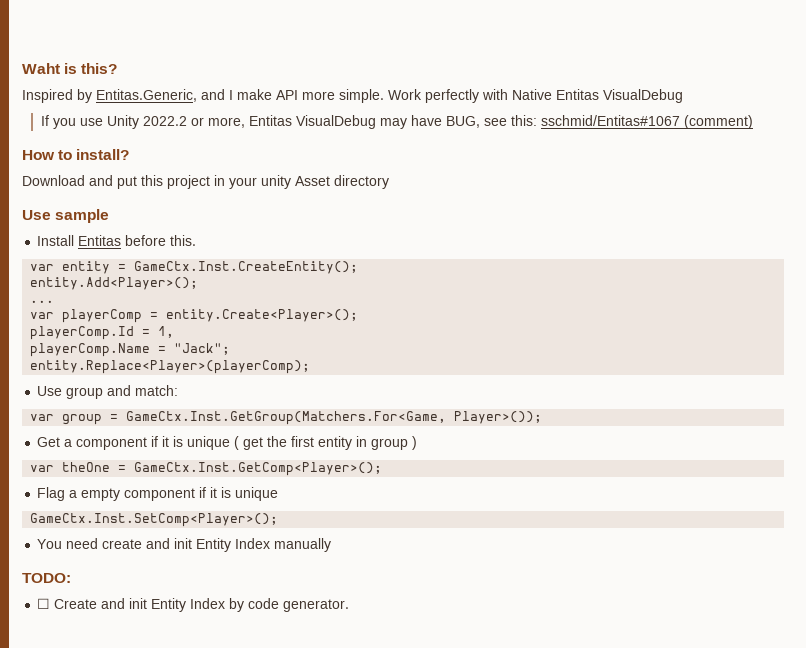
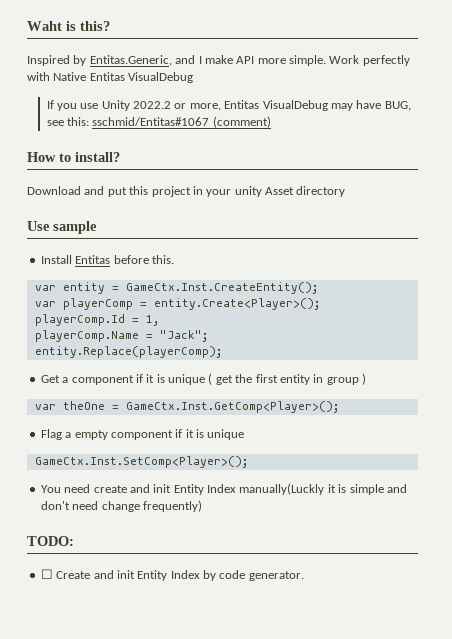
[30,277,199,290] [30,300,55,303] // entity.Add<Player>(); // ... -> (318, 288) none
[30,360,311,374] [37,385,179,399] [30,411,543,425] entity.Replace<Player>(playerComp); // Use group and match: // var group = GameCtx.Inst.GetGroup(Matchers.For<Game, Player>()); -> [34,346,222,358] entity.Replace(playerComp);
[274,538,332,552] manually -> [239,483,407,495] [40,500,202,512] manually(Luckly it is simple and don't need change frequently)

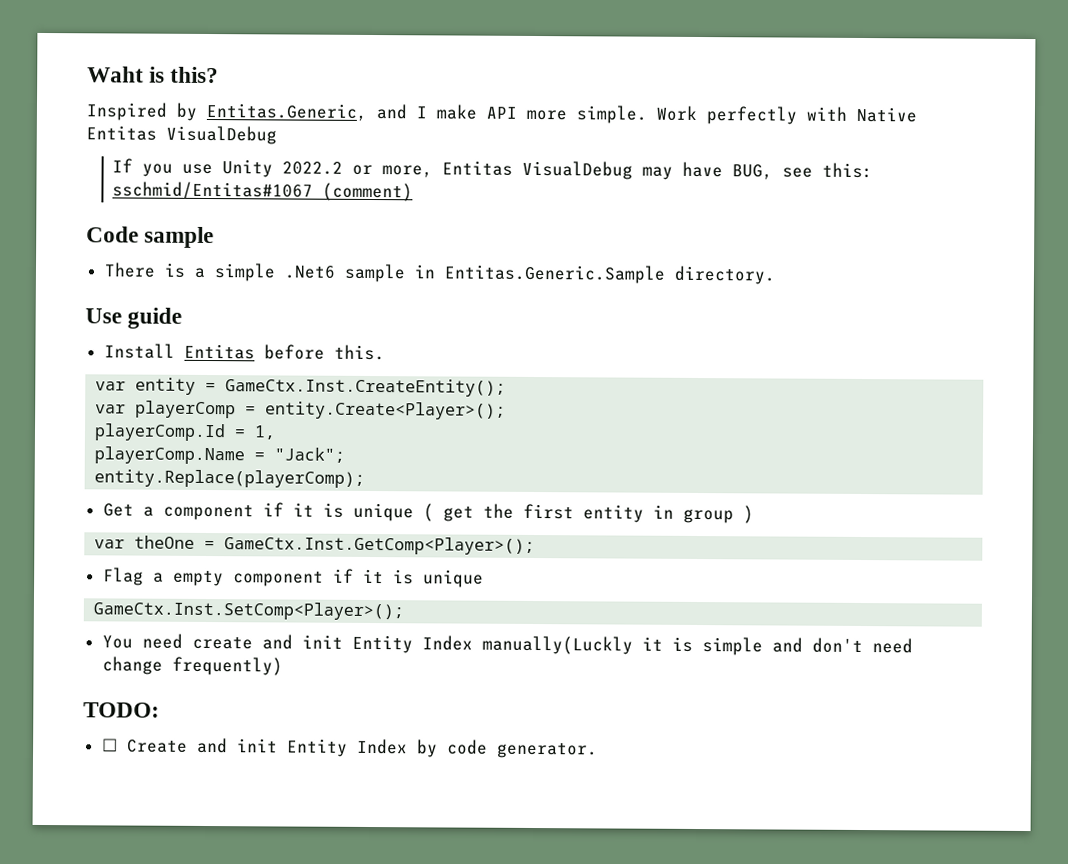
[27,152,120,162] [27,186,346,197] How to install? // Download and put this project in your unity Asset directory -> [86,226,215,249] [103,262,776,285] Code sample // There is a simple .Net6 sample in Entitas.Generic.Sample directory.
[53,221,97,234] sample -> [127,307,183,329] guide

